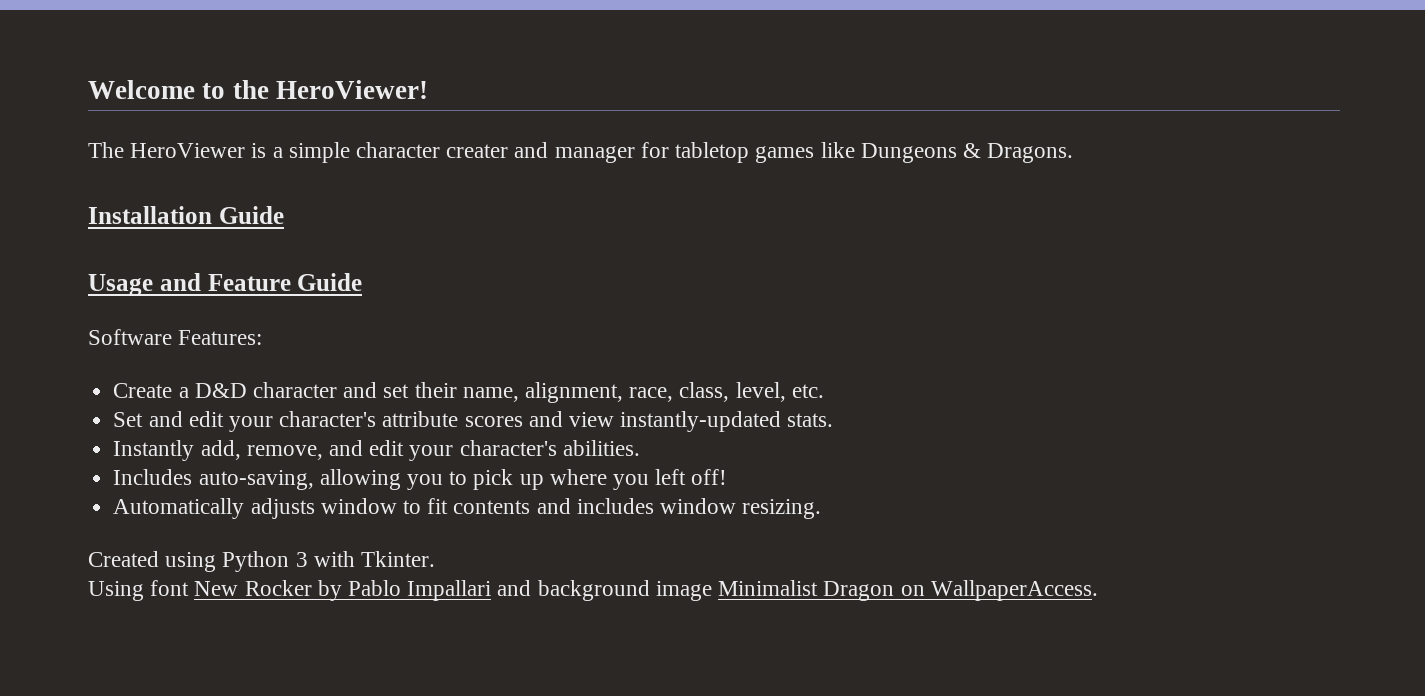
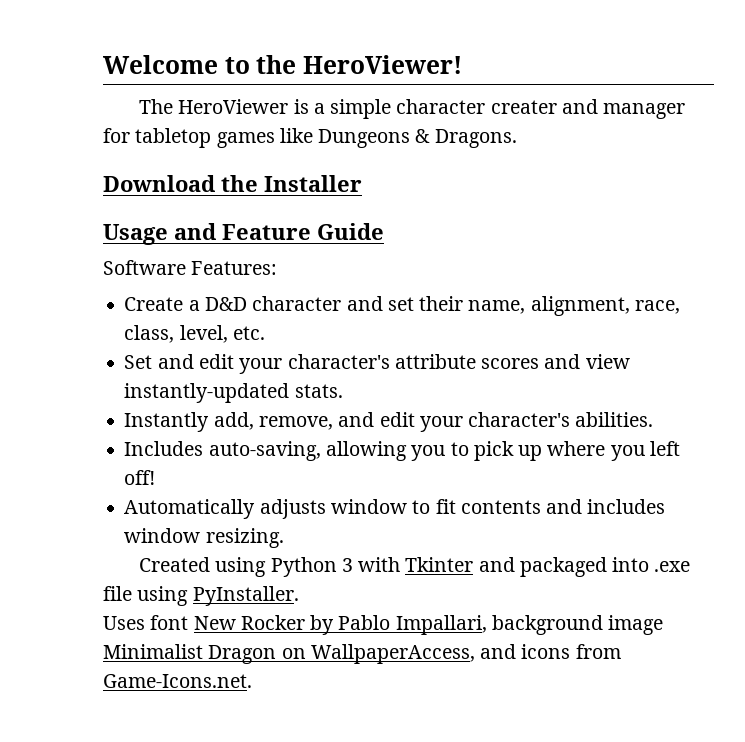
[88,206,284,224] Installation Guide -> [103,175,362,192] Download the Installer
[361,551,436,567] [88,581,144,601] Tkinter. // Using -> [405,557,691,577] [103,586,299,606] [103,616,145,630] Tkinter and packaged into .exe file using PyInstaller. // Uses
[407,580,532,601] Impallari and -> [395,615,487,635] Impallari,
[930,580,1098,601] WallpaperAccess. -> [310,644,621,664] [103,674,252,688] WallpaperAccess, and icons from Game-Icons.net.

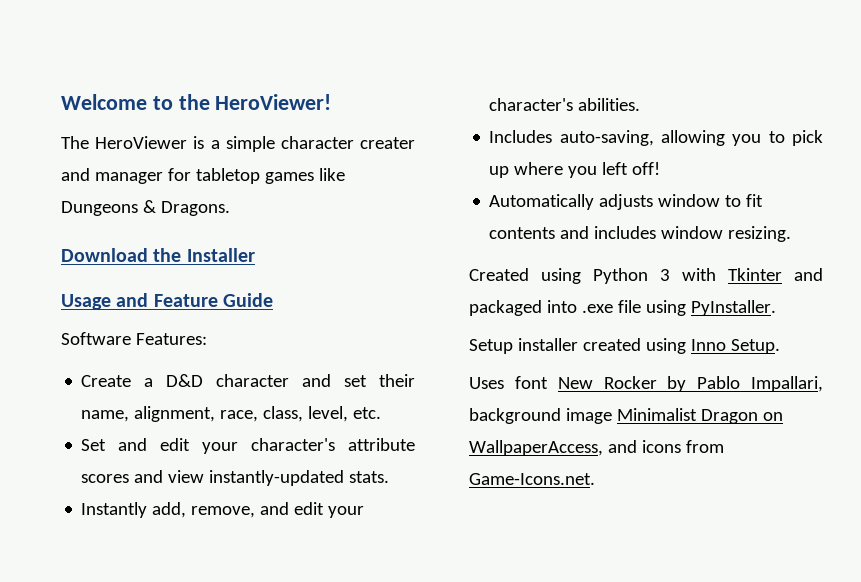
(299, 596) none -> [469,338,780,354] // Setup installer created using Inno Setup.

